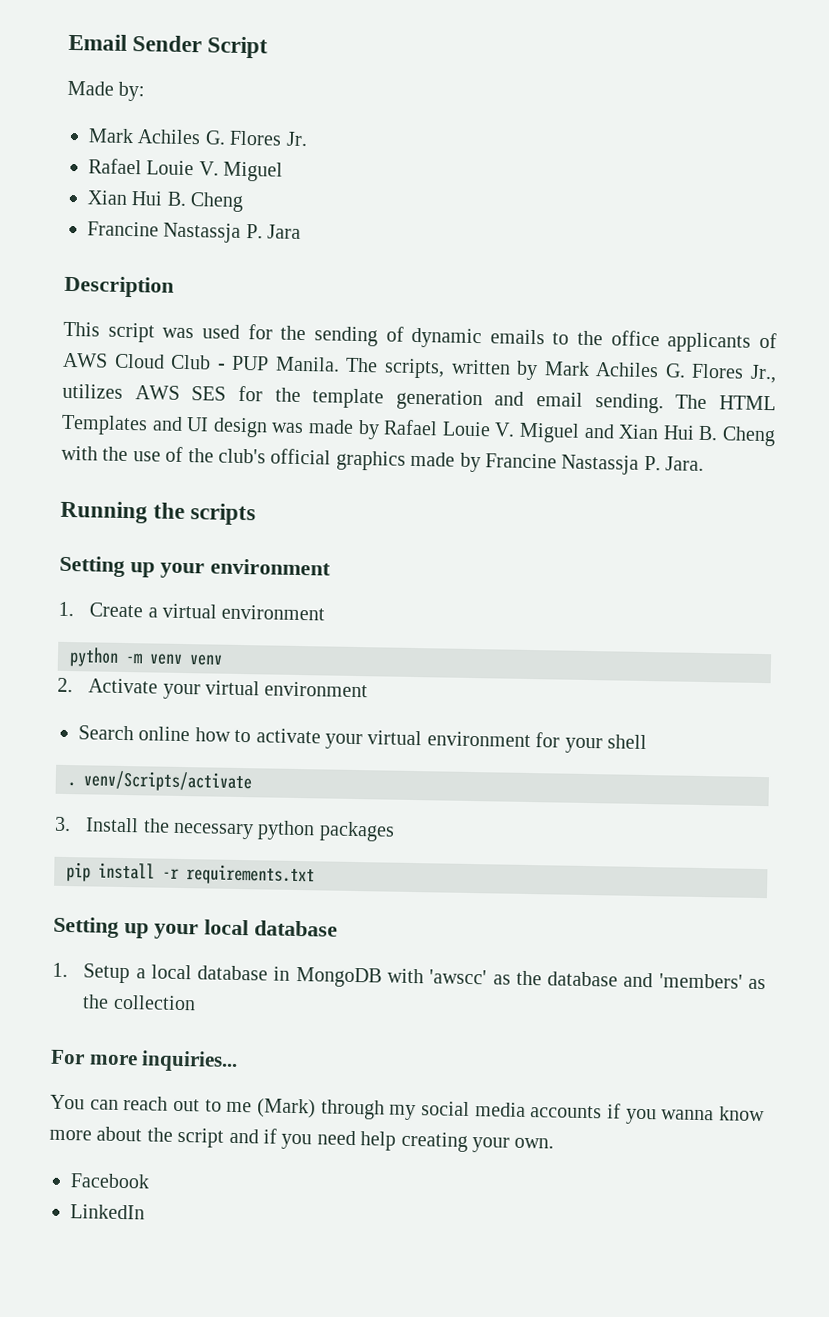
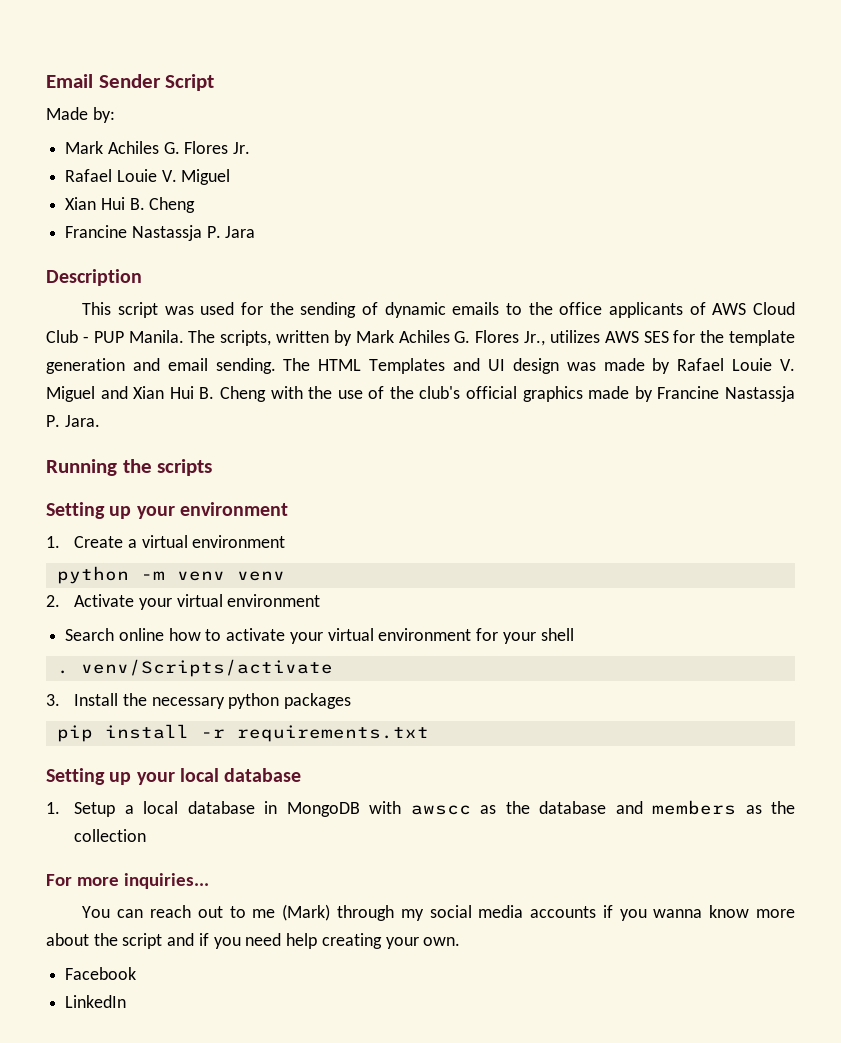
[429,969,488,985] 'awscc' -> [410,805,471,815] awscc
[658,973,743,989] 'members' -> [652,800,737,815] members

